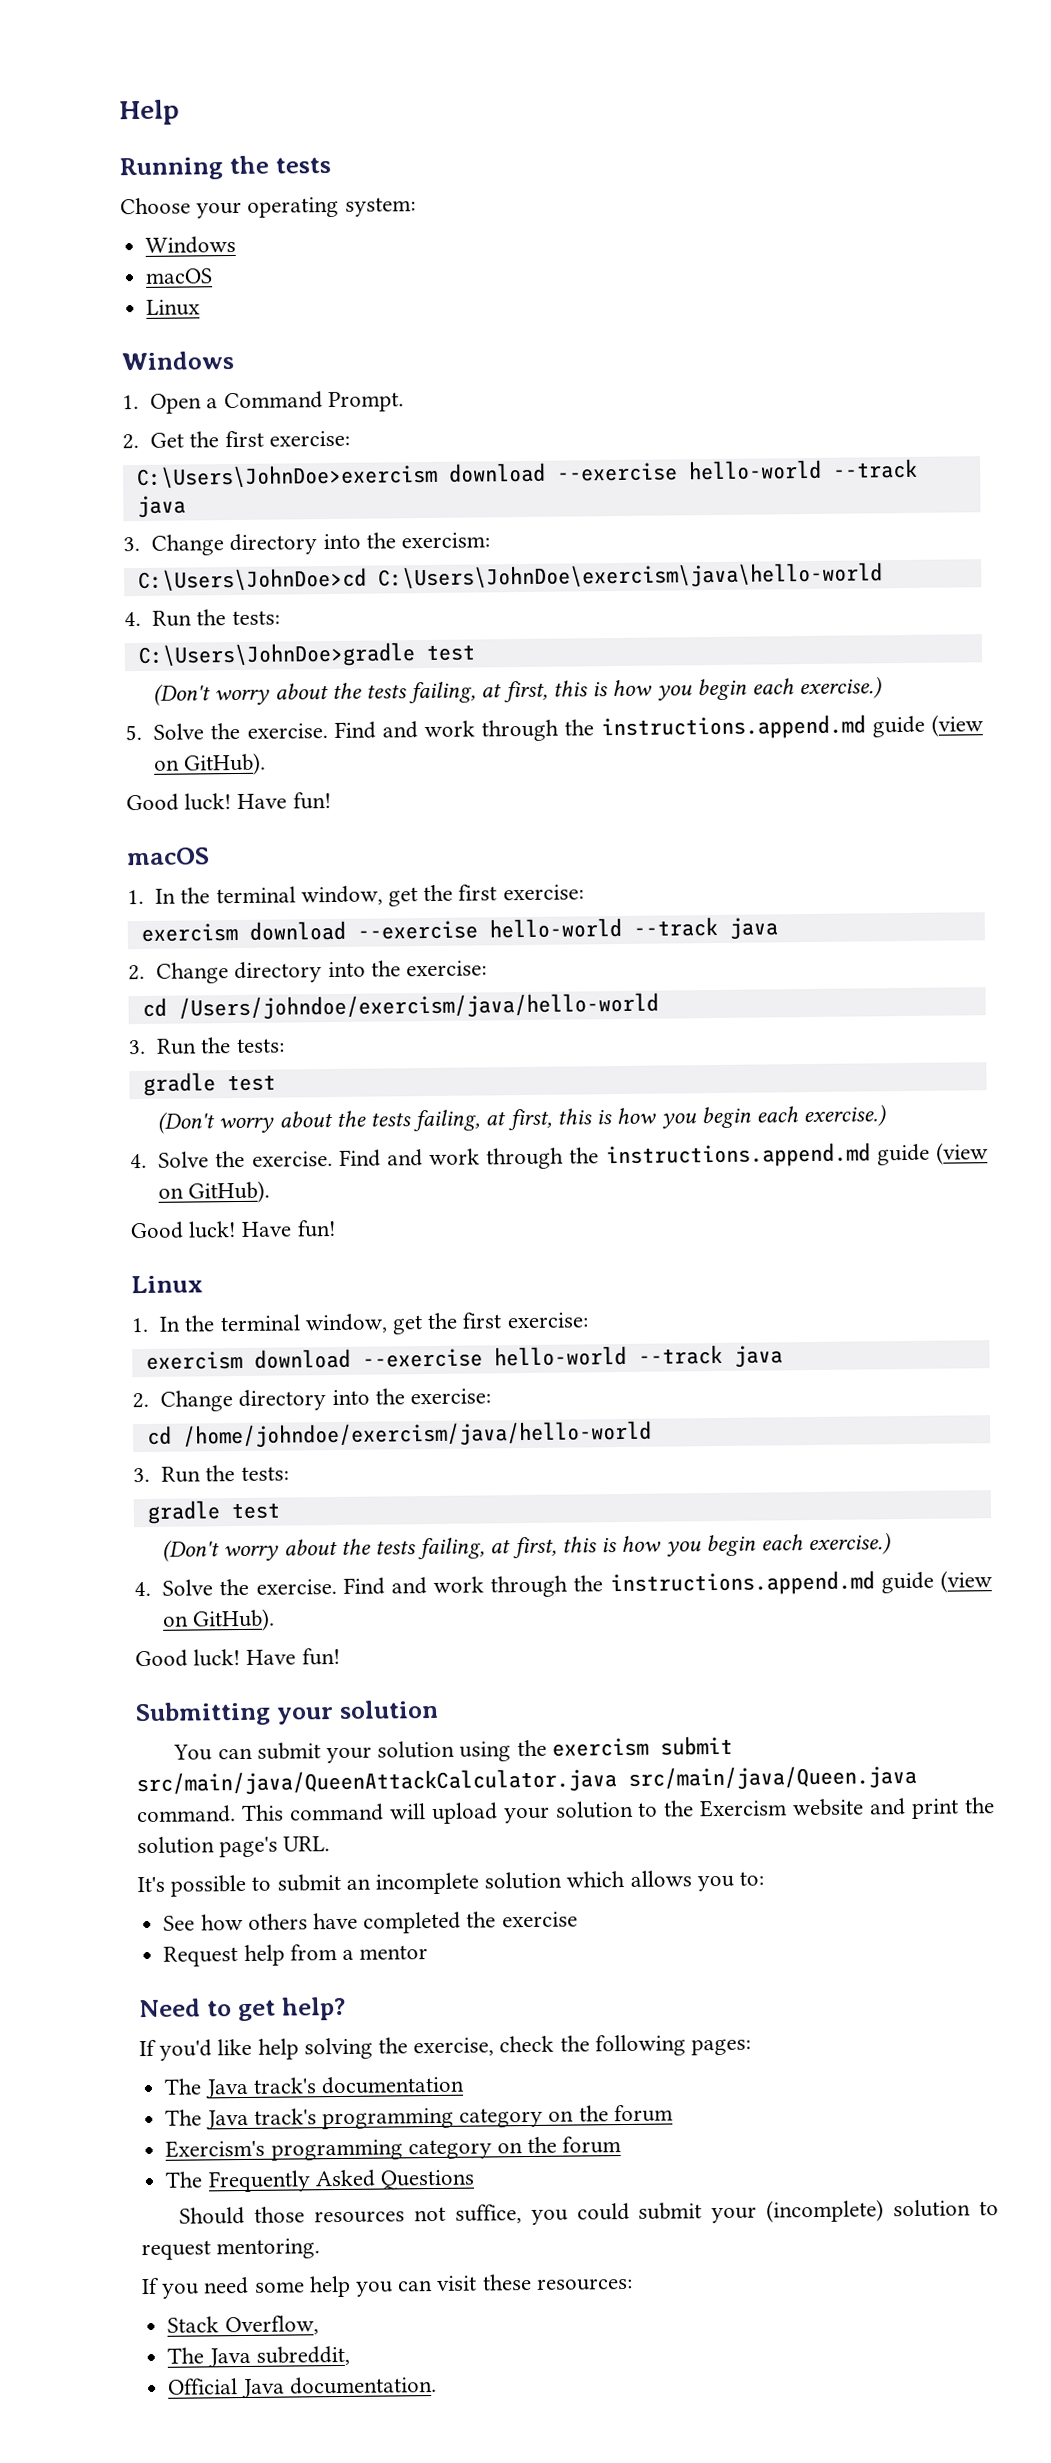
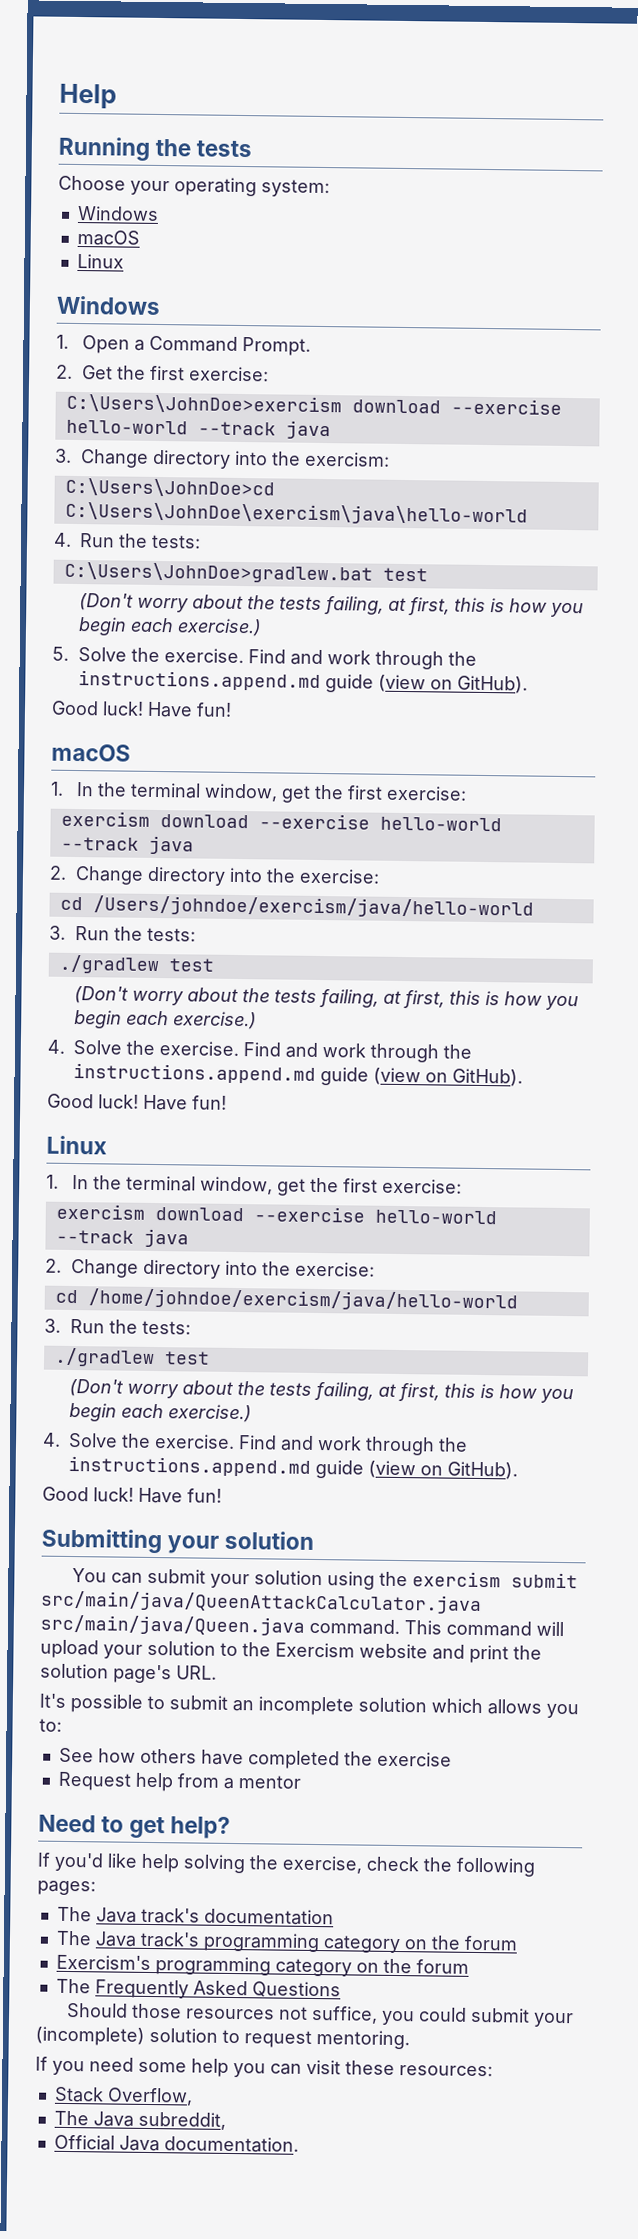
[137,642,416,669] C:\Users\JohnDoe>gradle -> [63,561,373,584] C:\Users\JohnDoe>gradlew.bat
[142,1072,216,1097] gradle -> [58,954,159,975] ./gradlew
[146,1500,221,1524] gradle -> [53,1347,155,1368] ./gradlew

